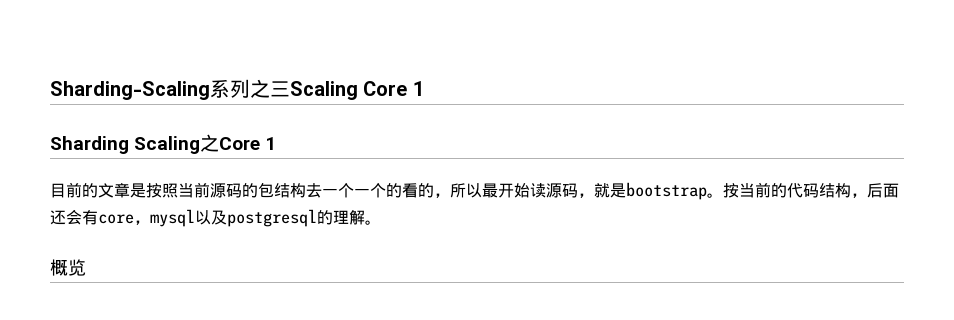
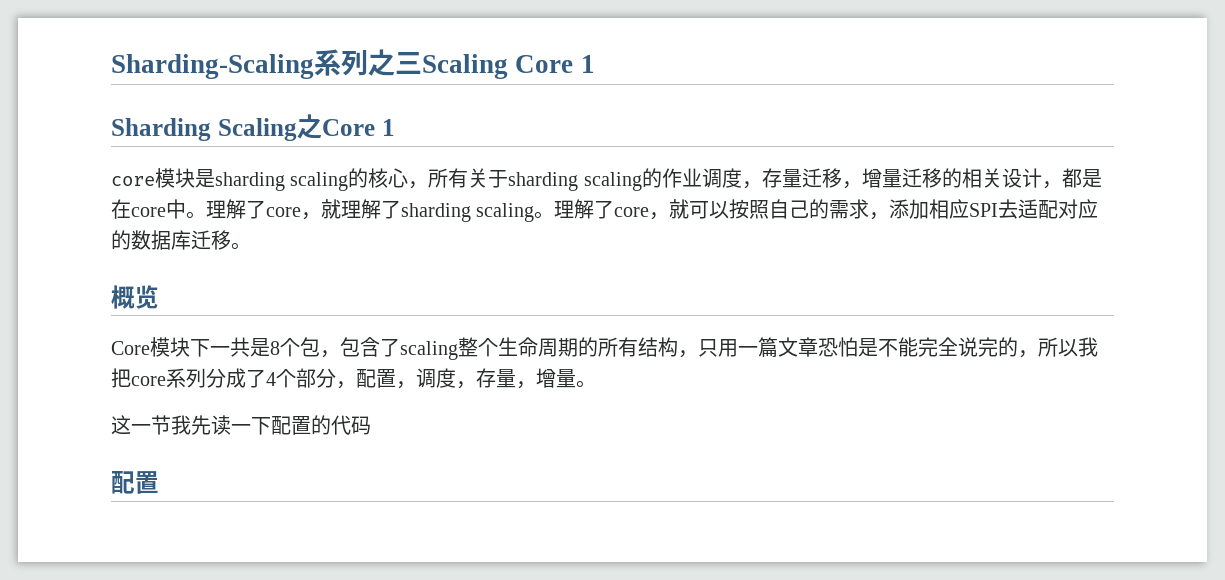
[50,182,899,200] [50,209,381,227] [50,259,86,276] 目前的文章是按照当前源码的包结构去一个一个的看的，所以最开始读源码，就是bootstrap。按当前的代码结构，后面还会有core，mysql以及postgresql的理解。 // 概览 -> [111,168,1102,191] [111,199,1099,222] [111,230,251,250] [111,285,159,309] [111,337,1098,360] [111,368,596,389] [111,415,371,435] [111,471,159,494] core模块是sharding scaling的核心，所有关于sharding scaling的作业调度，存量迁移，增量迁移的相关设计，都是在core中。理解了core，就理解了sharding scaling。理解了core，就可以按照自己的需求，添加相应SPI去适配对应的数据库迁移。 // 概览 // Core模块下一共是8个包，包含了scaling整个生命周期的所有结构，只用一篇文章恐怕是不能完全说完的，所以我把core系列分成了4个部分，配置，调度，存量，增量。 // 这一节我先读一下配置的代码 // 配置

